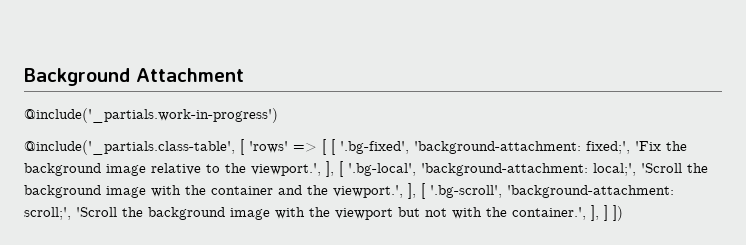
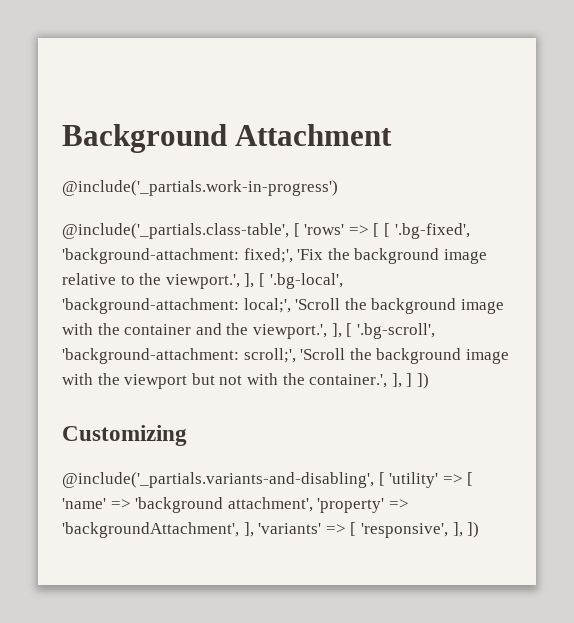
(623, 213) none -> [62,425,187,446] [62,472,474,488] [62,497,409,513] [62,522,480,538] // Customizing // @include('_partials.variants-and-disabling', [ 'utility' => [ 'name' => 'background attachment', 'property' => 'backgroundAttachment', ], 'variants' => [ 'responsive', ], ])

